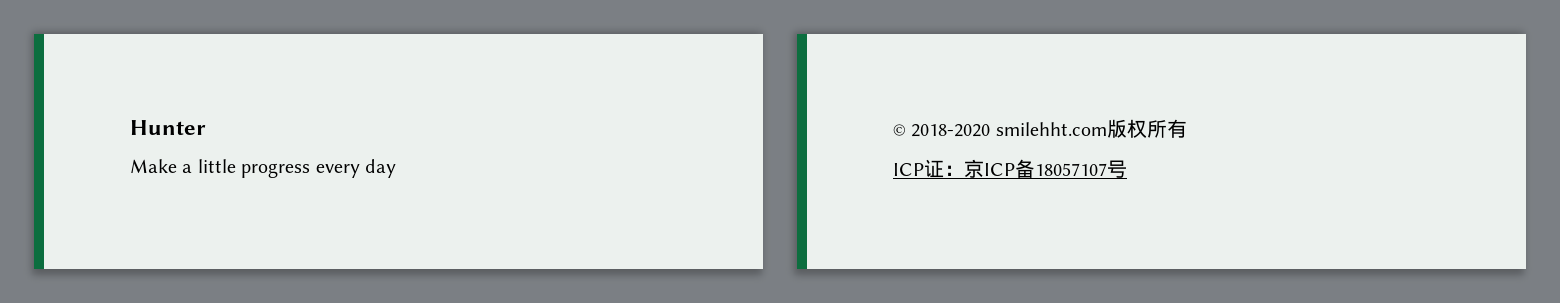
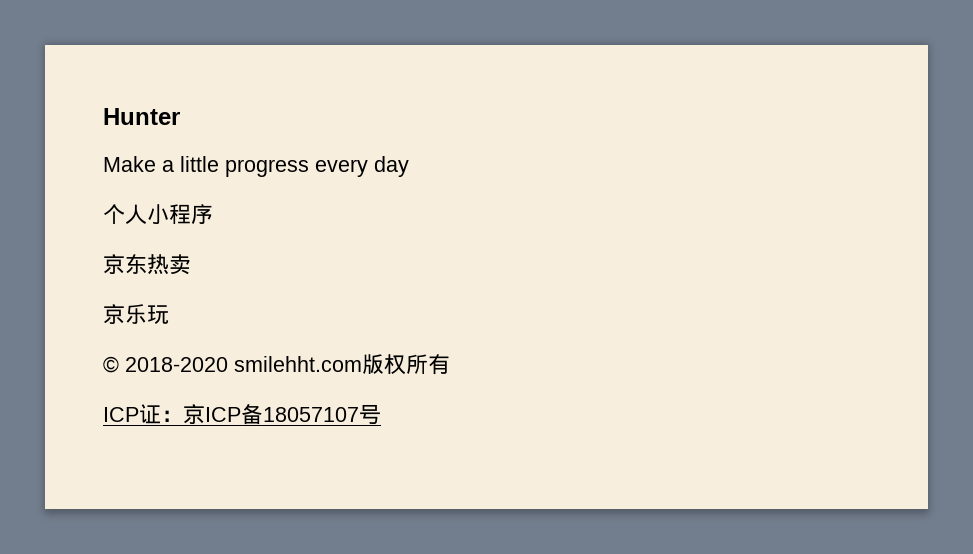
(396, 168) none -> [103,204,213,224] [103,254,191,275] [103,304,169,324] // 个人小程序 // 京东热卖 // 京乐玩

